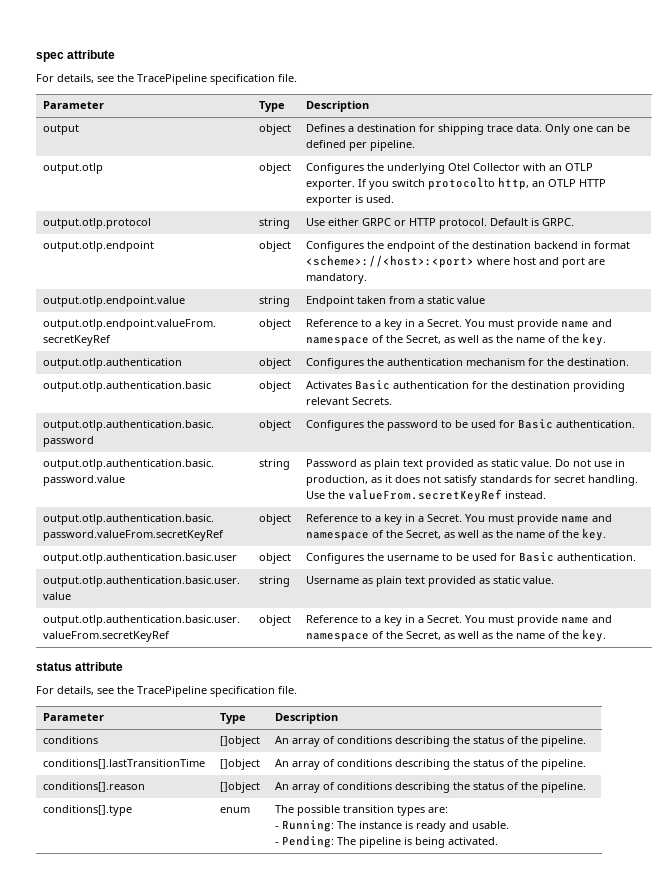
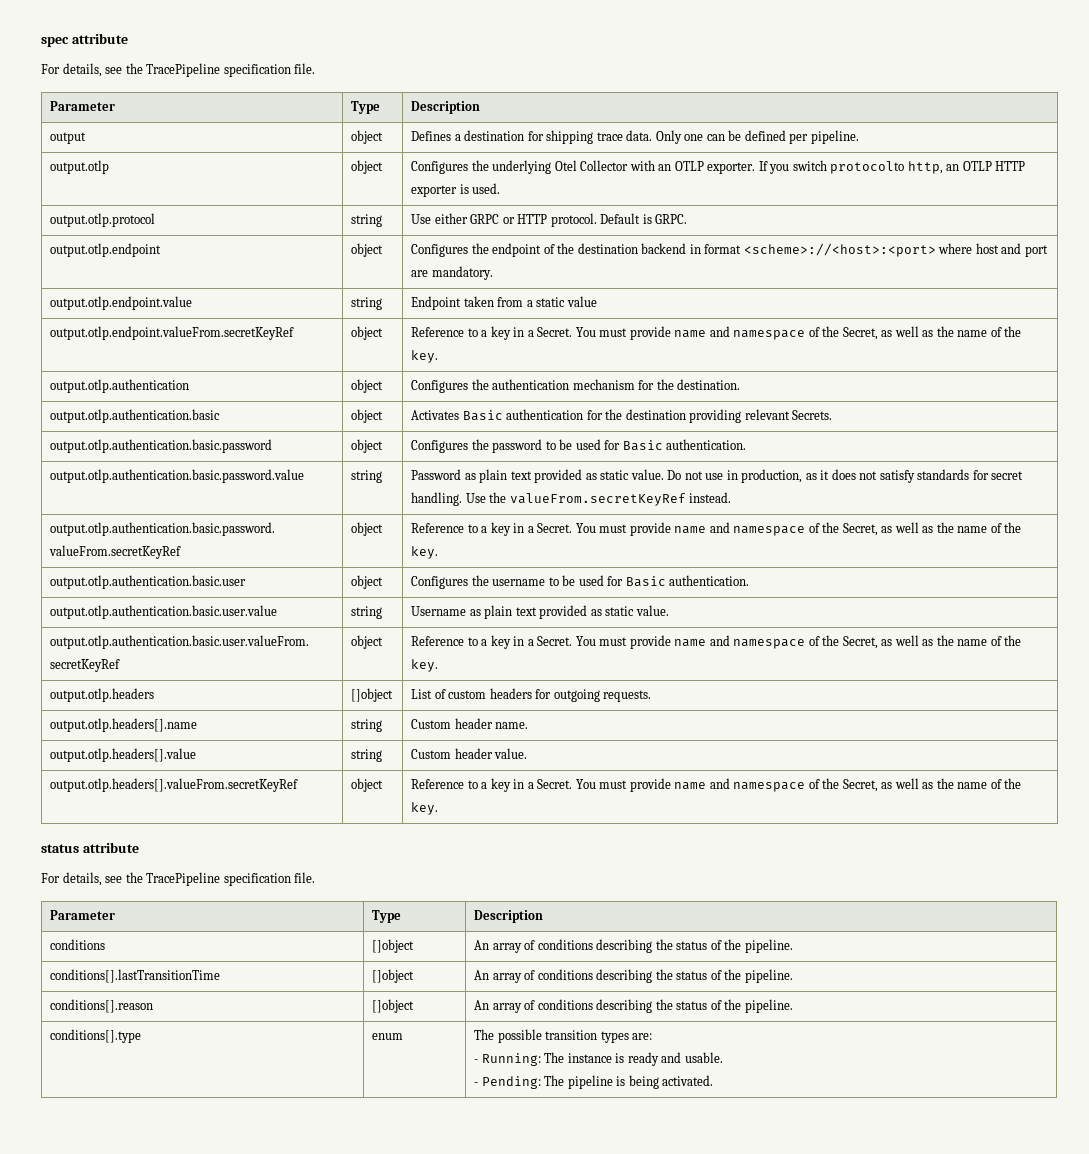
(607, 635) none -> [49,688,154,702] [350,688,393,702] [410,688,652,702] [49,718,197,732] [350,719,382,732] [410,718,529,729] [49,748,196,762] [350,749,382,762] [410,748,528,759] [49,778,298,792] [350,778,383,792] [410,778,1022,792] [410,802,438,815] // output.otlp.headers | []object | List of custom headers for outgoing requests. // output.otlp.headers[].name | string | Custom header name. // output.otlp.headers[].value | string | Custom header value. // output.otlp.headers[].valueFrom.secretKeyRef | object | Reference to a key in a Secret. You must provide name and namespace of the Secret, as well as the name of the key.

